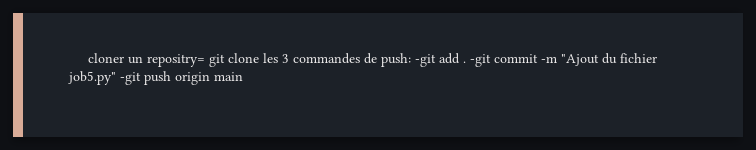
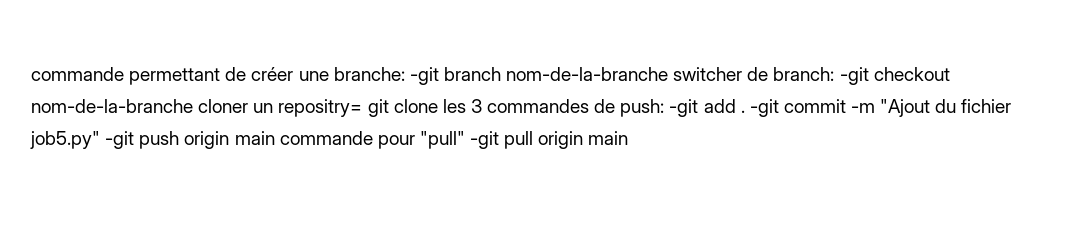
(87, 58) none -> [31,67,950,85] [31,99,193,113] commande permettant de créer une branche: -git branch nom-de-la-branche switcher de branch: -git checkout nom-de-la-branche
(243, 76) none -> [279,131,629,149] commande pour "pull" -git pull origin main

